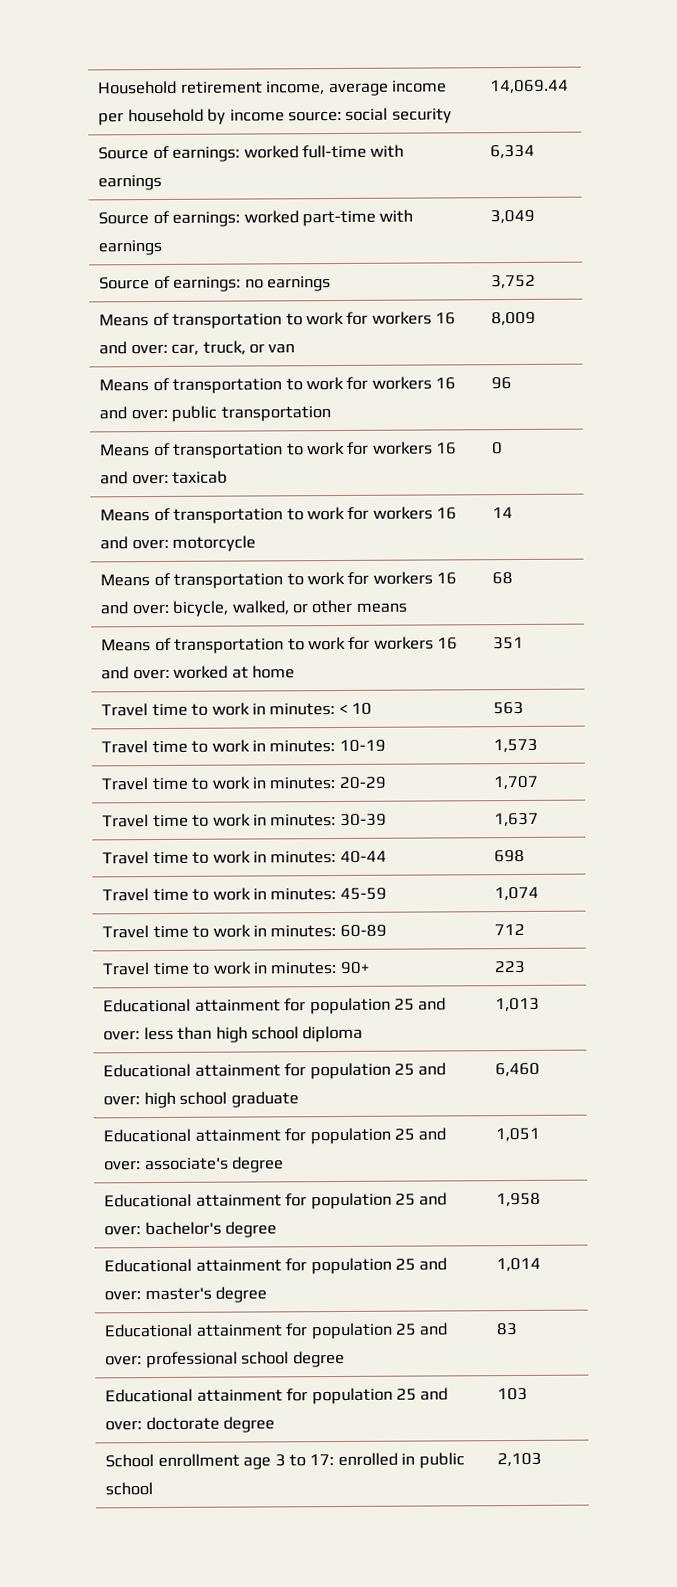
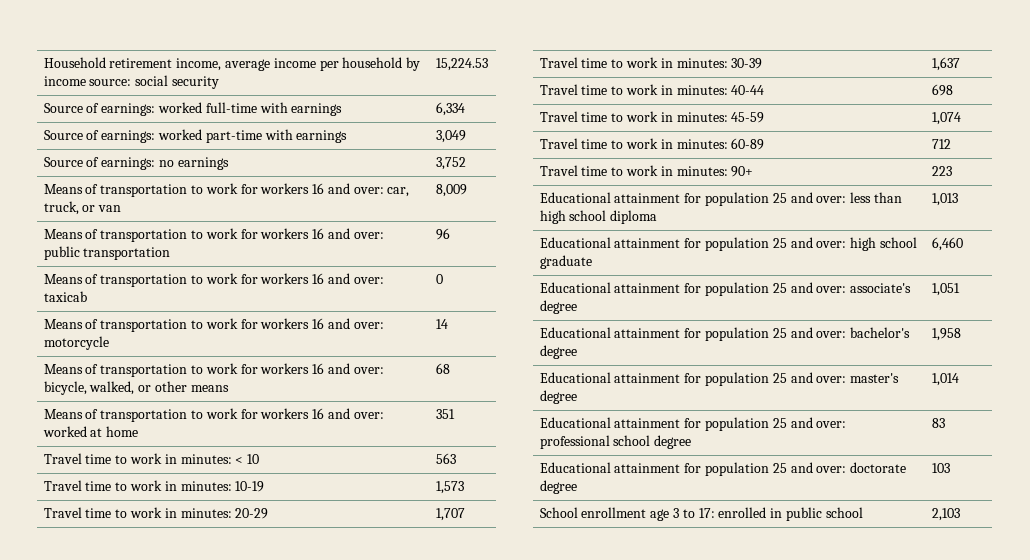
[490,79,570,94] 14,069.44 -> [435,58,488,71] 15,224.53

